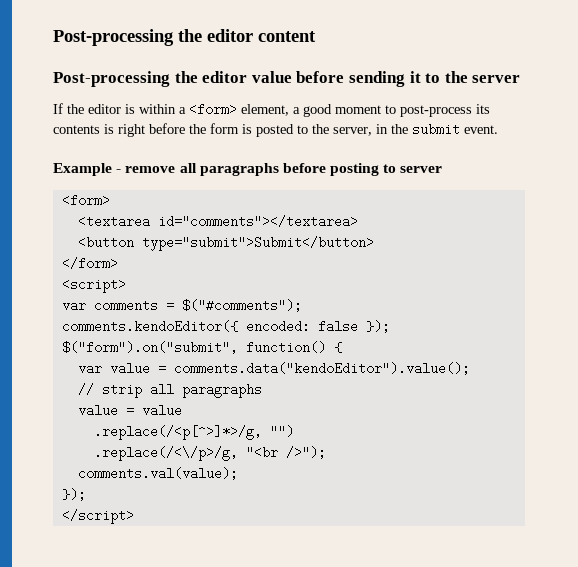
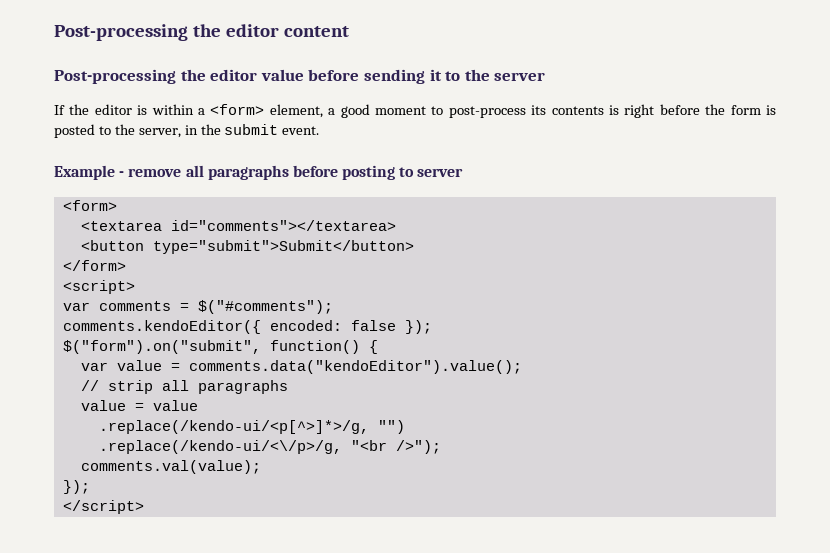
[93,425,262,440] .replace(/<p[^>]*>/g, -> [98,420,369,434] .replace(/kendo-ui/<p[^>]*>/g,
[93,446,238,461] .replace(/<\/p>/g, -> [98,440,342,454] .replace(/kendo-ui/<\/p>/g,

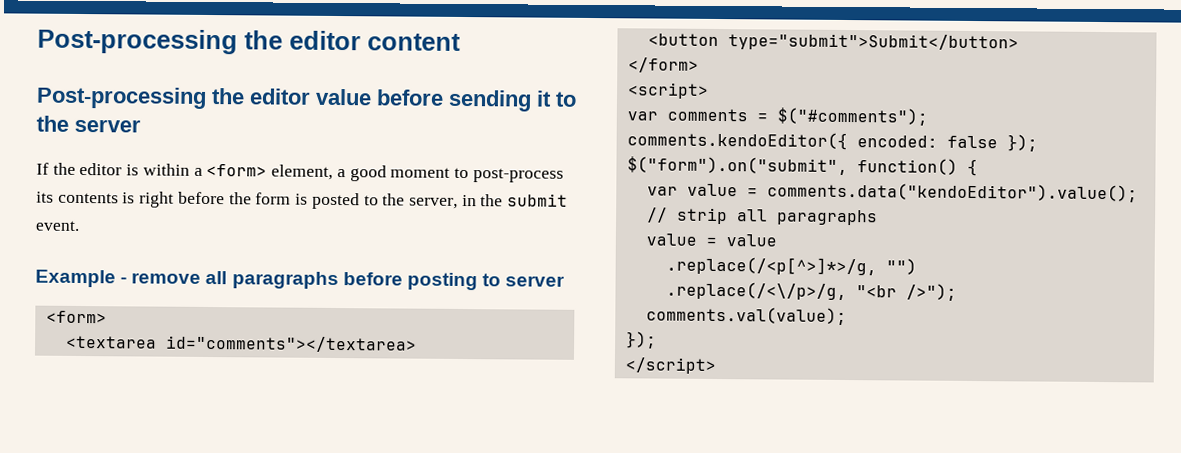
[98,420,369,434] .replace(/kendo-ui/<p[^>]*>/g, -> [665,256,877,276] .replace(/<p[^>]*>/g,
[98,440,342,454] .replace(/kendo-ui/<\/p>/g, -> [665,281,847,301] .replace(/<\/p>/g,

